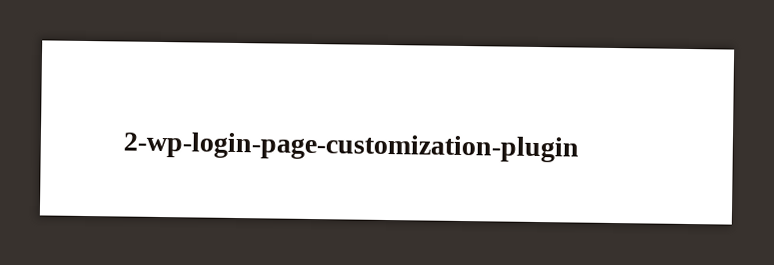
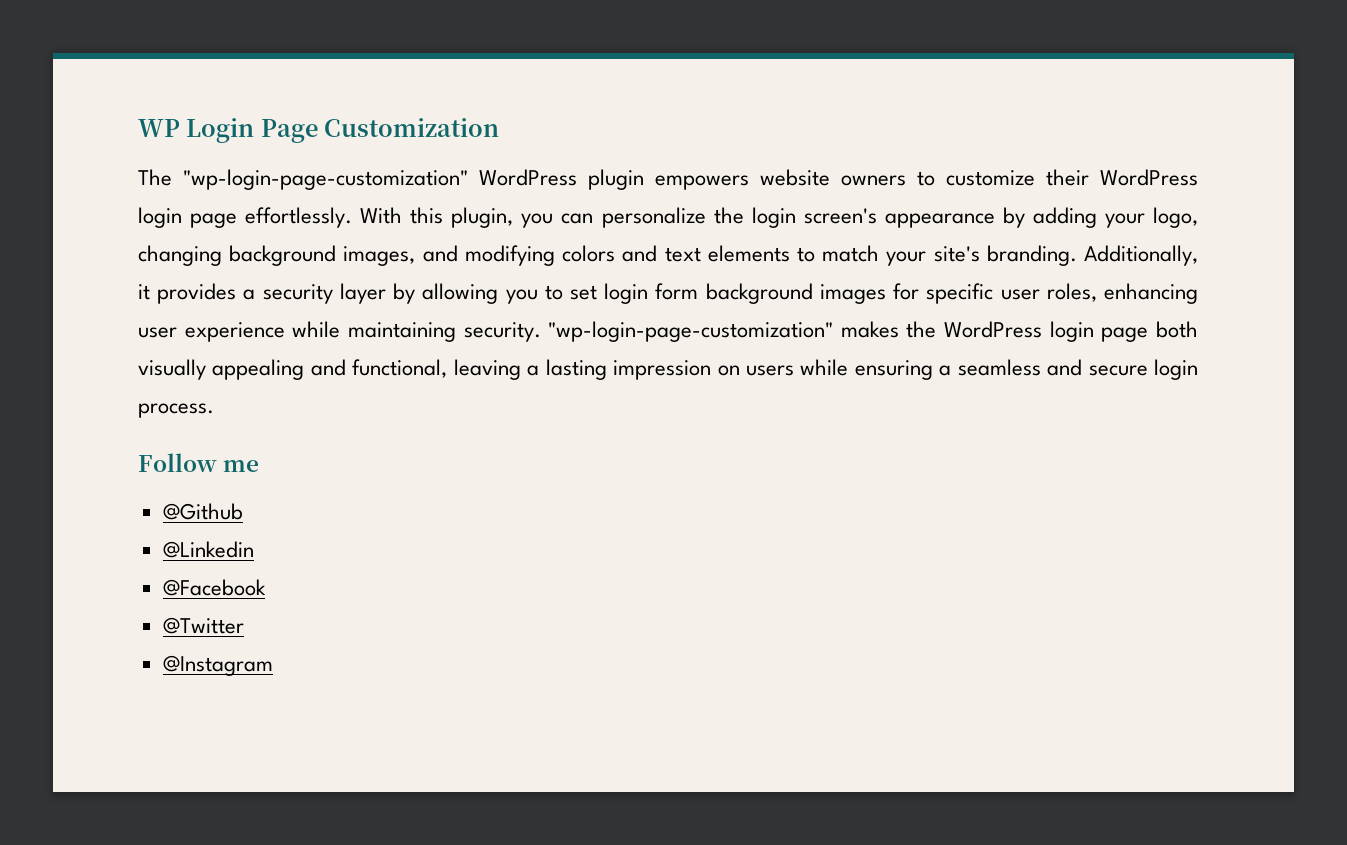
[123,131,579,163] 2-wp-login-page-customization-plugin -> [138,118,500,143] [138,169,1198,190] [138,207,1198,228] [138,245,1198,266] [138,283,1198,304] [138,321,1198,342] [138,359,1198,380] [138,403,214,418] [138,453,260,472] [162,503,243,520] [162,541,254,558] [162,579,266,596] [162,617,244,634] [162,655,273,676] WP Login Page Customization // The "wp-login-page-customization" WordPress plugin empowers website owners to customize their WordPress login page effortlessly. With this plugin, you can personalize the login screen's appearance by adding your logo, changing background images, and modifying colors and text elements to match your site's branding. Additionally, it provides a security layer by allowing you to set login form background images for specific user roles, enhancing user experience while maintaining security. "wp-login-page-customization" makes the WordPress login page both visually appealing and functional, leaving a lasting impression on users while ensuring a seamless and secure login process. // Follow me // @Github // @Linkedin // @Facebook // @Twitter // @Instagram

